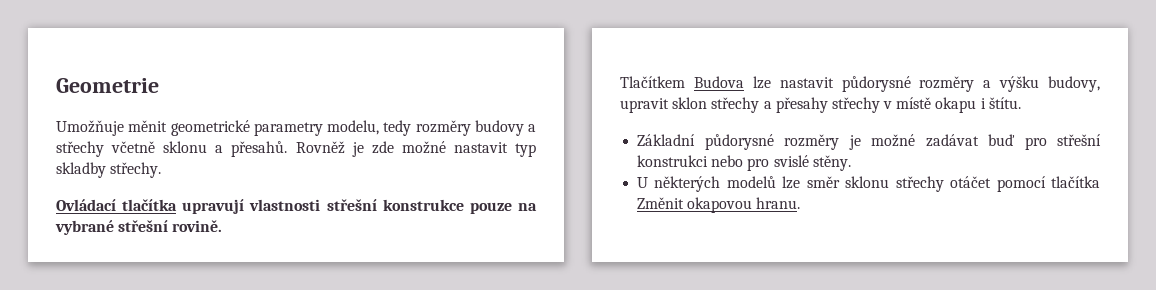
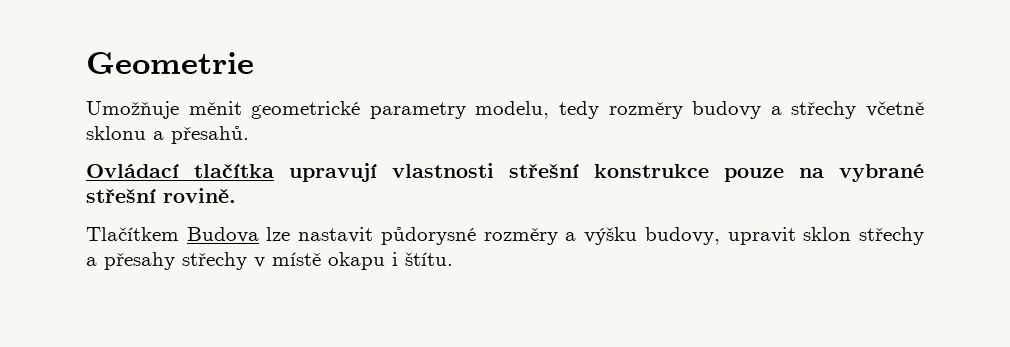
[295,141,537,157] [56,162,162,178] Rovněž je zde možné nastavit typ skladby střechy. -> (249, 135) none
[637,134,1101,150] [637,155,851,171] [637,176,1100,192] [637,197,801,213] // Základní půdorysné rozměry je možné zadávat buď pro střešní konstrukci nebo pro svislé stěny. // U některých modelů lze směr sklonu střechy otáčet pomocí tlačítka Změnit okapovou hranu. -> (453, 259) none

